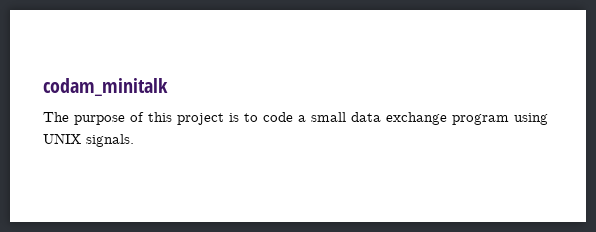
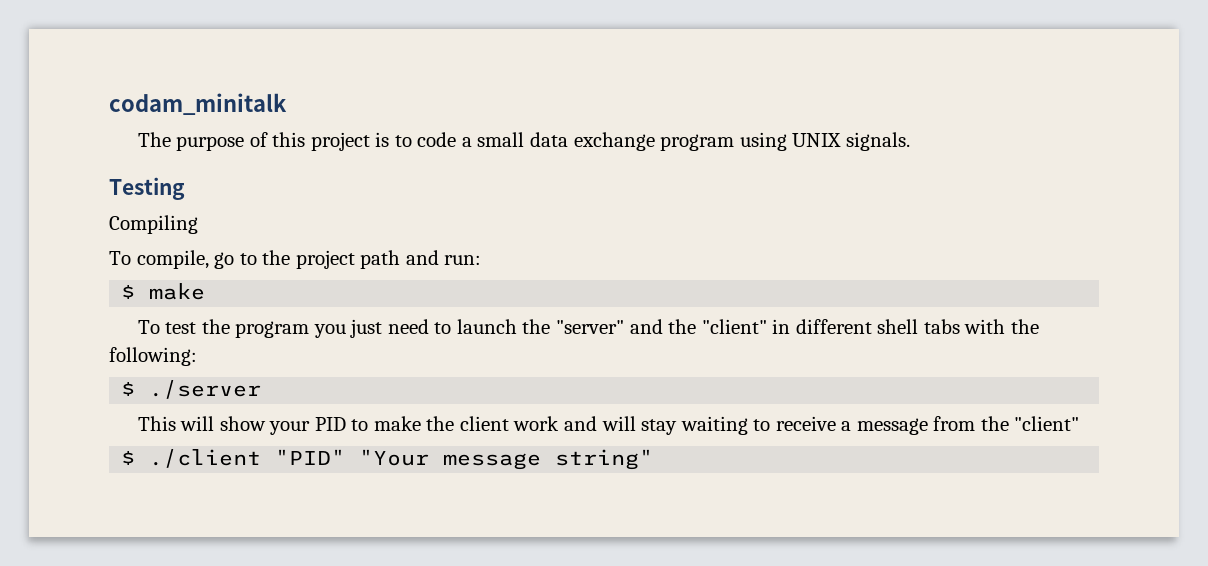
(134, 140) none -> [109,177,185,200] [109,215,198,234] [109,250,482,269] [121,283,206,300] [137,319,1039,338] [109,347,197,366] [121,380,262,399] [137,416,1080,435] [121,449,654,470] // Testing // Compiling // To compile, go to the project path and run: // $ make // To test the program you just need to launch the "server" and the "client" in different shell tabs with the following: // $ ./server // This will show your PID to make the client work and will stay waiting to receive a message from the "client" // $ ./client "PID" "Your message string"

